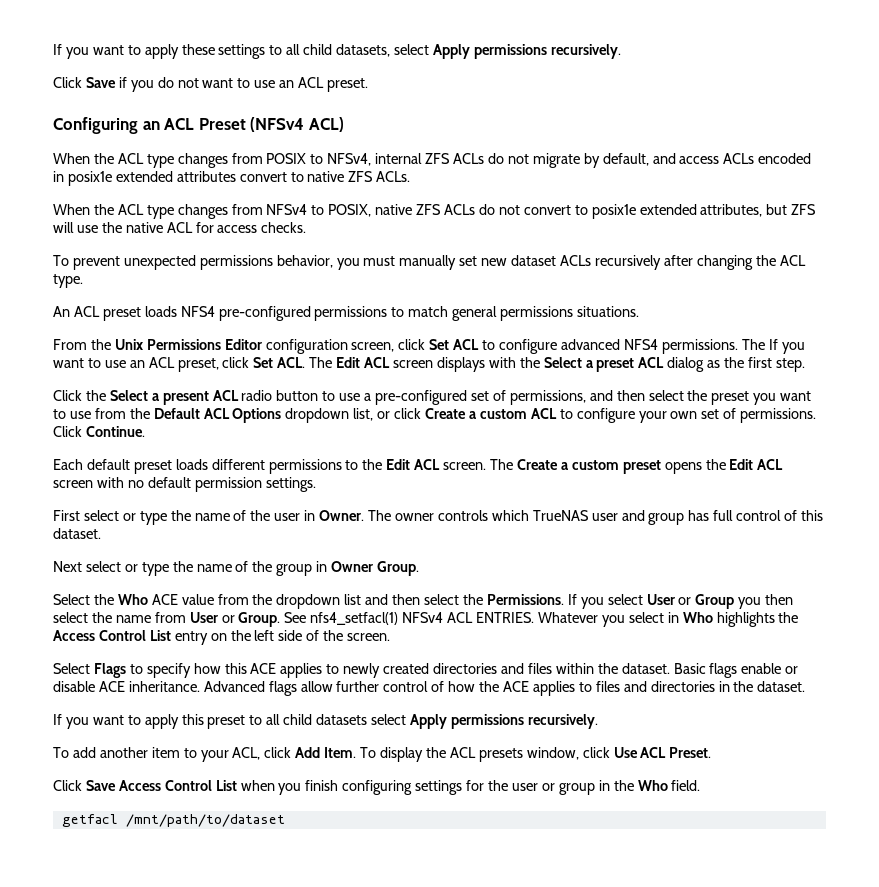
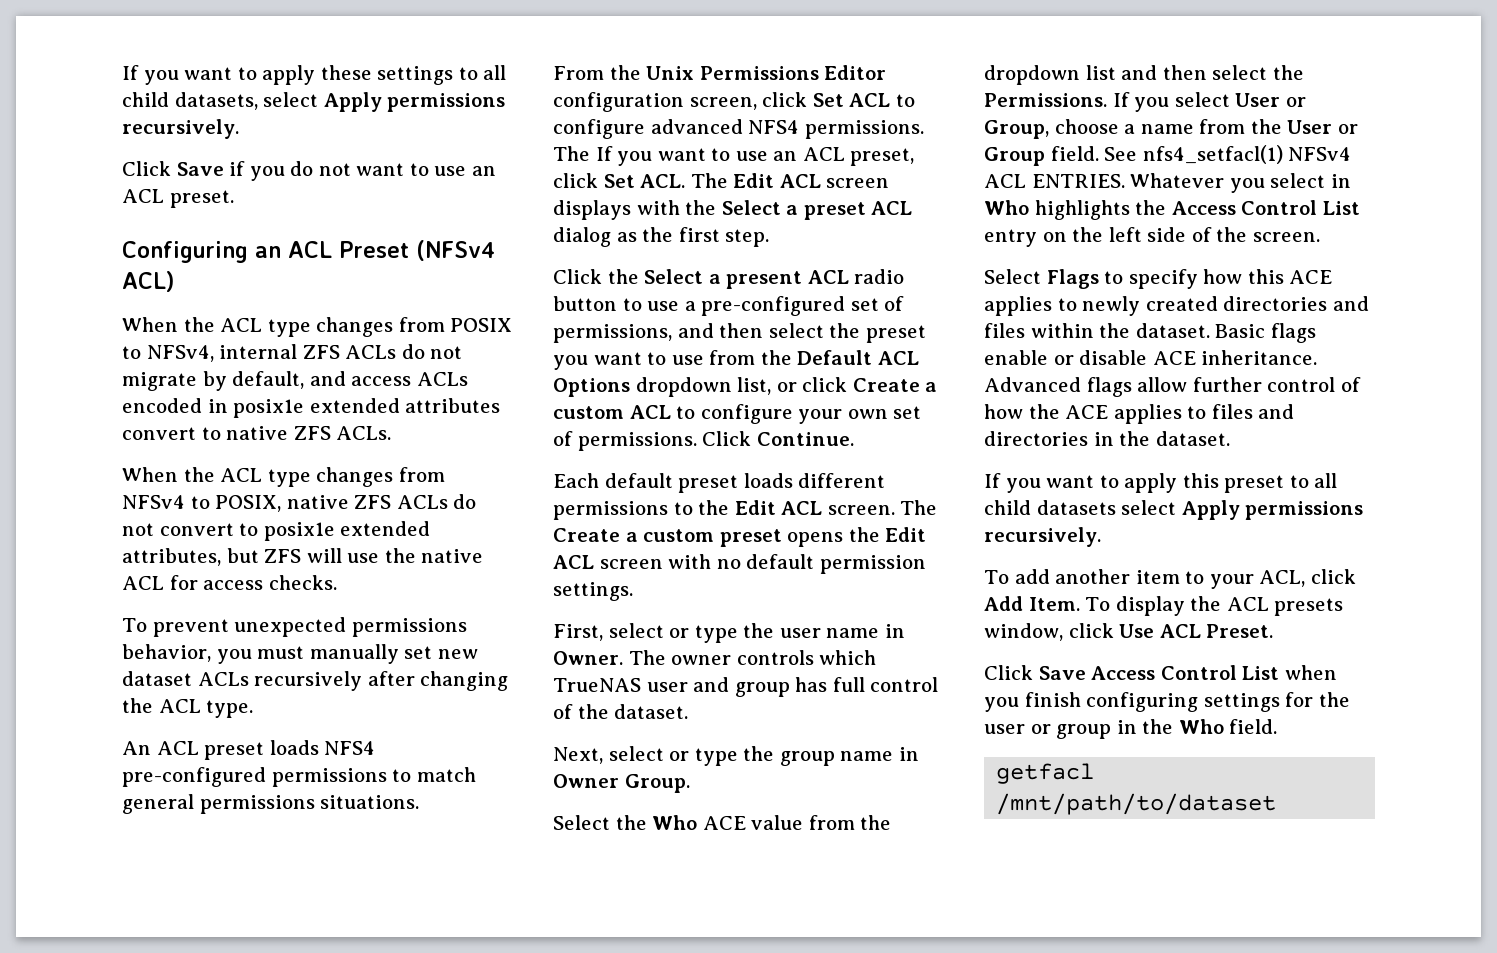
[53,510,301,525] First select or type the name of the user -> [553,623,880,643] First, select or type the user name
[801,510,824,521] [53,528,101,539] [53,561,313,576] this dataset. // Next select or type the name of the group -> [577,704,689,719] [553,746,894,766] the dataset. // Next, select or type the group name
[695,594,794,609] [53,612,112,623] Group you then select the -> [984,119,1136,139] Group, choose a
[189,612,281,627] User or Group. -> [1250,119,1358,134] [984,146,1099,166] the User or Group field.

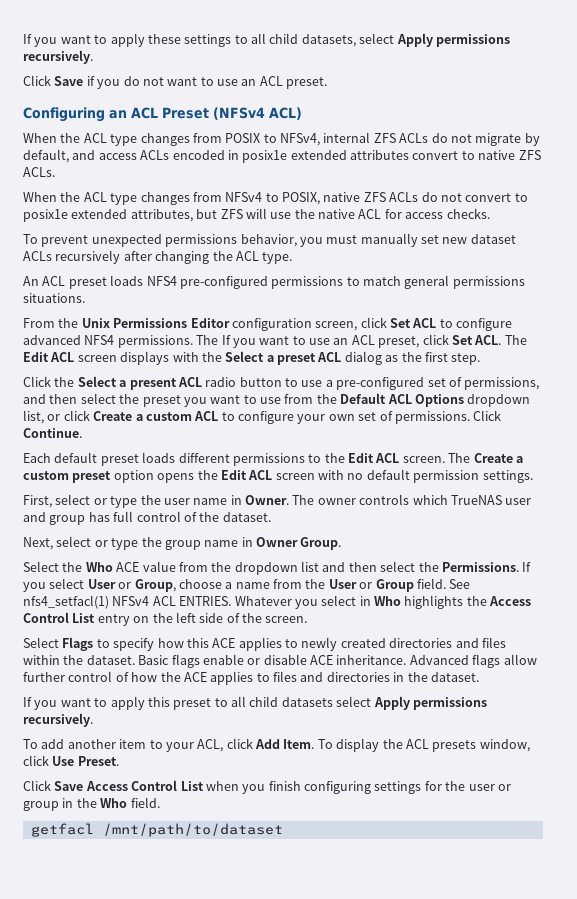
(782, 538) none -> [113,470,154,483] option
[1159,624,1201,638] ACL -> (75, 761) none

